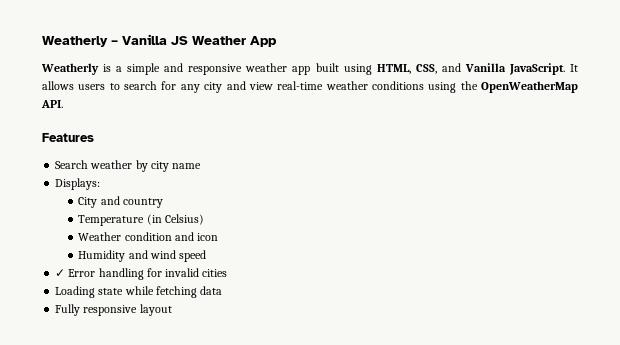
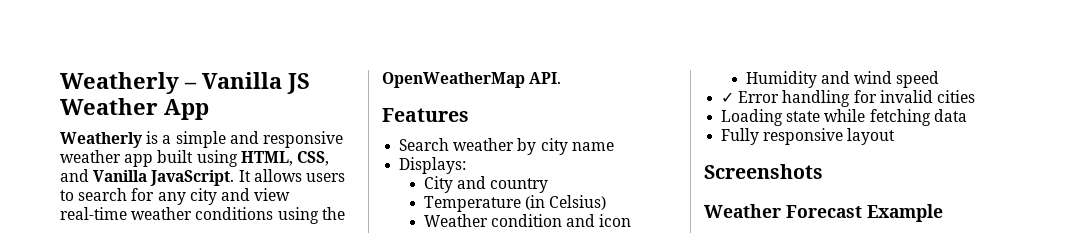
(172, 310) none -> [704,164,823,179] [704,204,943,222] // Screenshots // Weather Forecast Example

